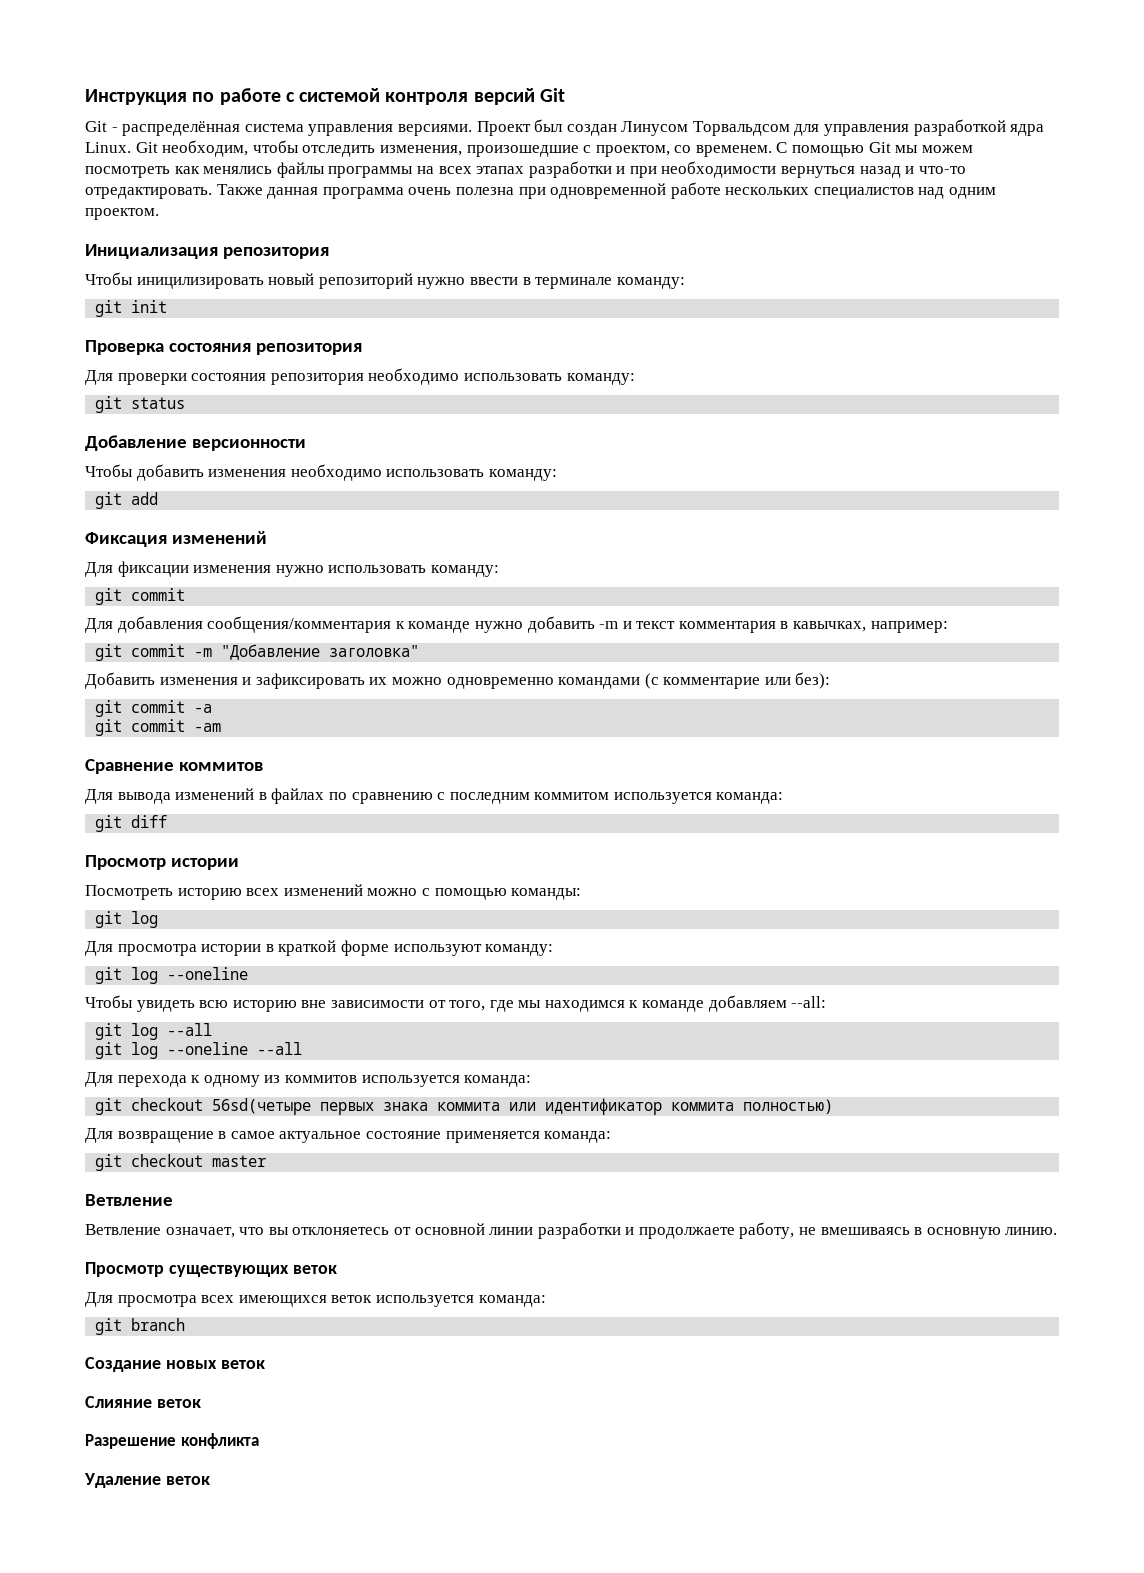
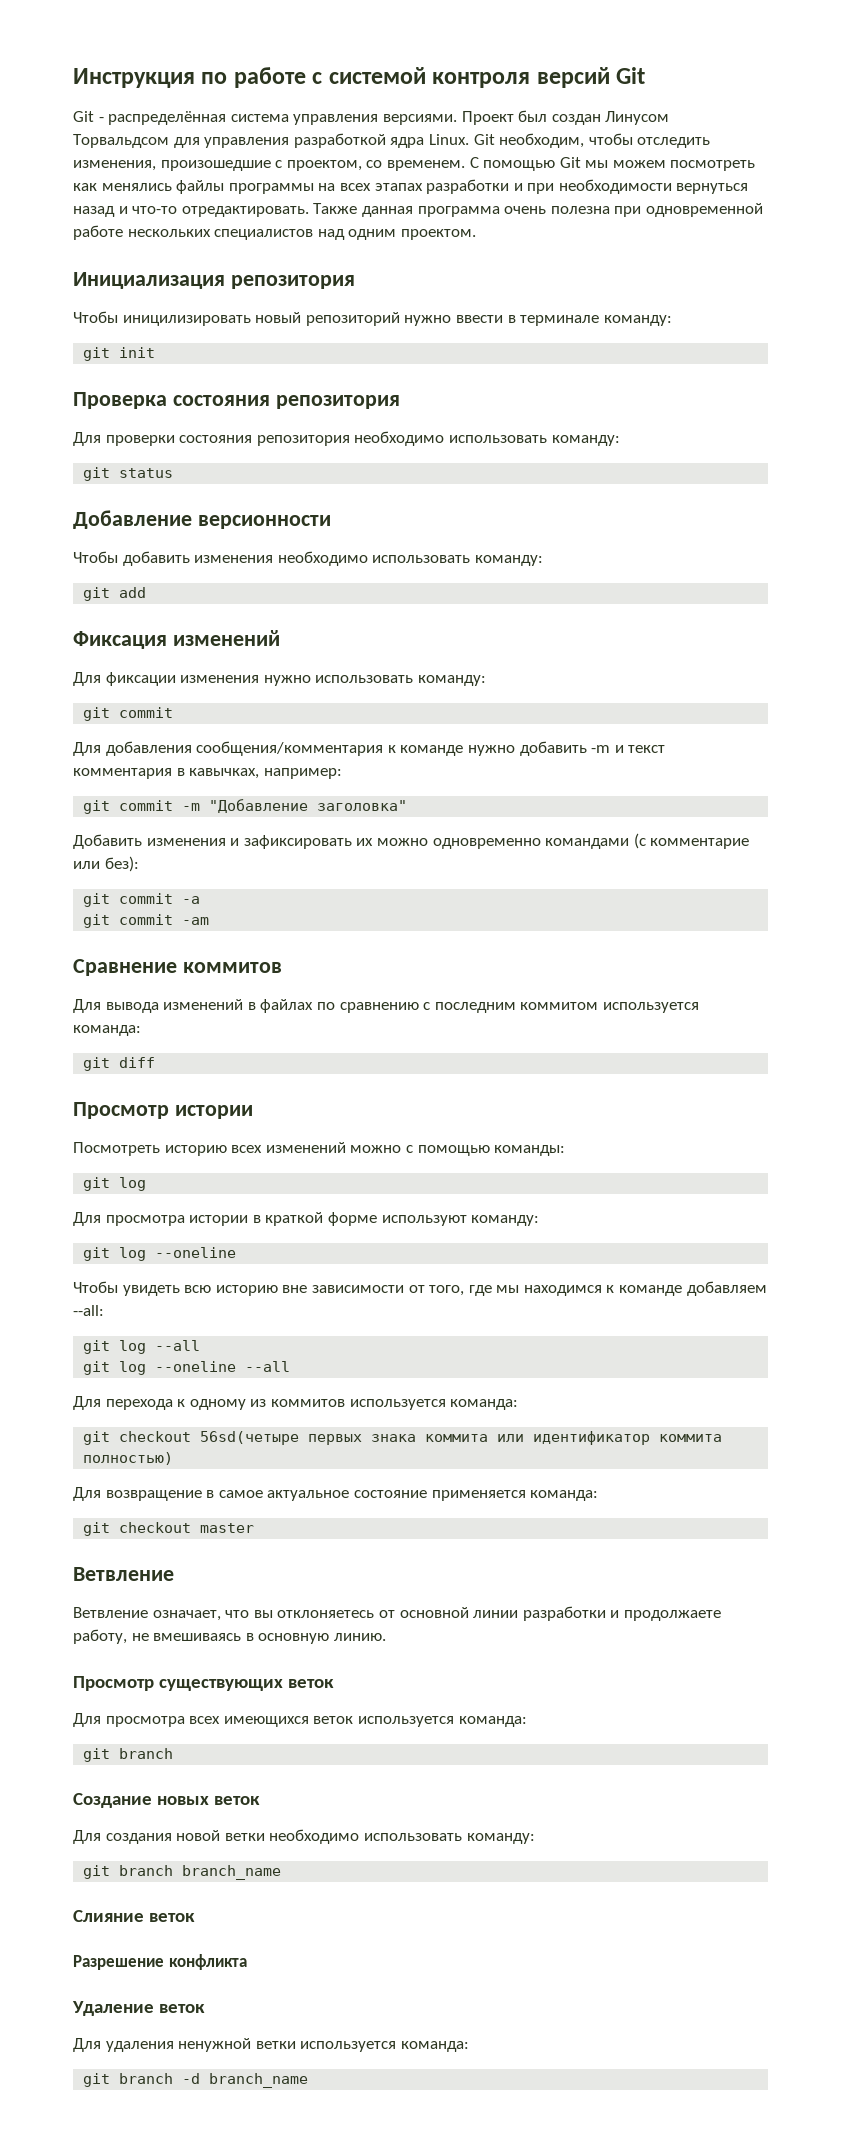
(265, 1364) none -> [73,1829,535,1844] [83,1865,282,1880] // Для создания новой ветки необходимо использовать команду: // git branch branch_name
(210, 1480) none -> [73,2038,469,2052] [83,2073,309,2088] // Для удаления ненужной ветки используется команда: // git branch -d branch_name

